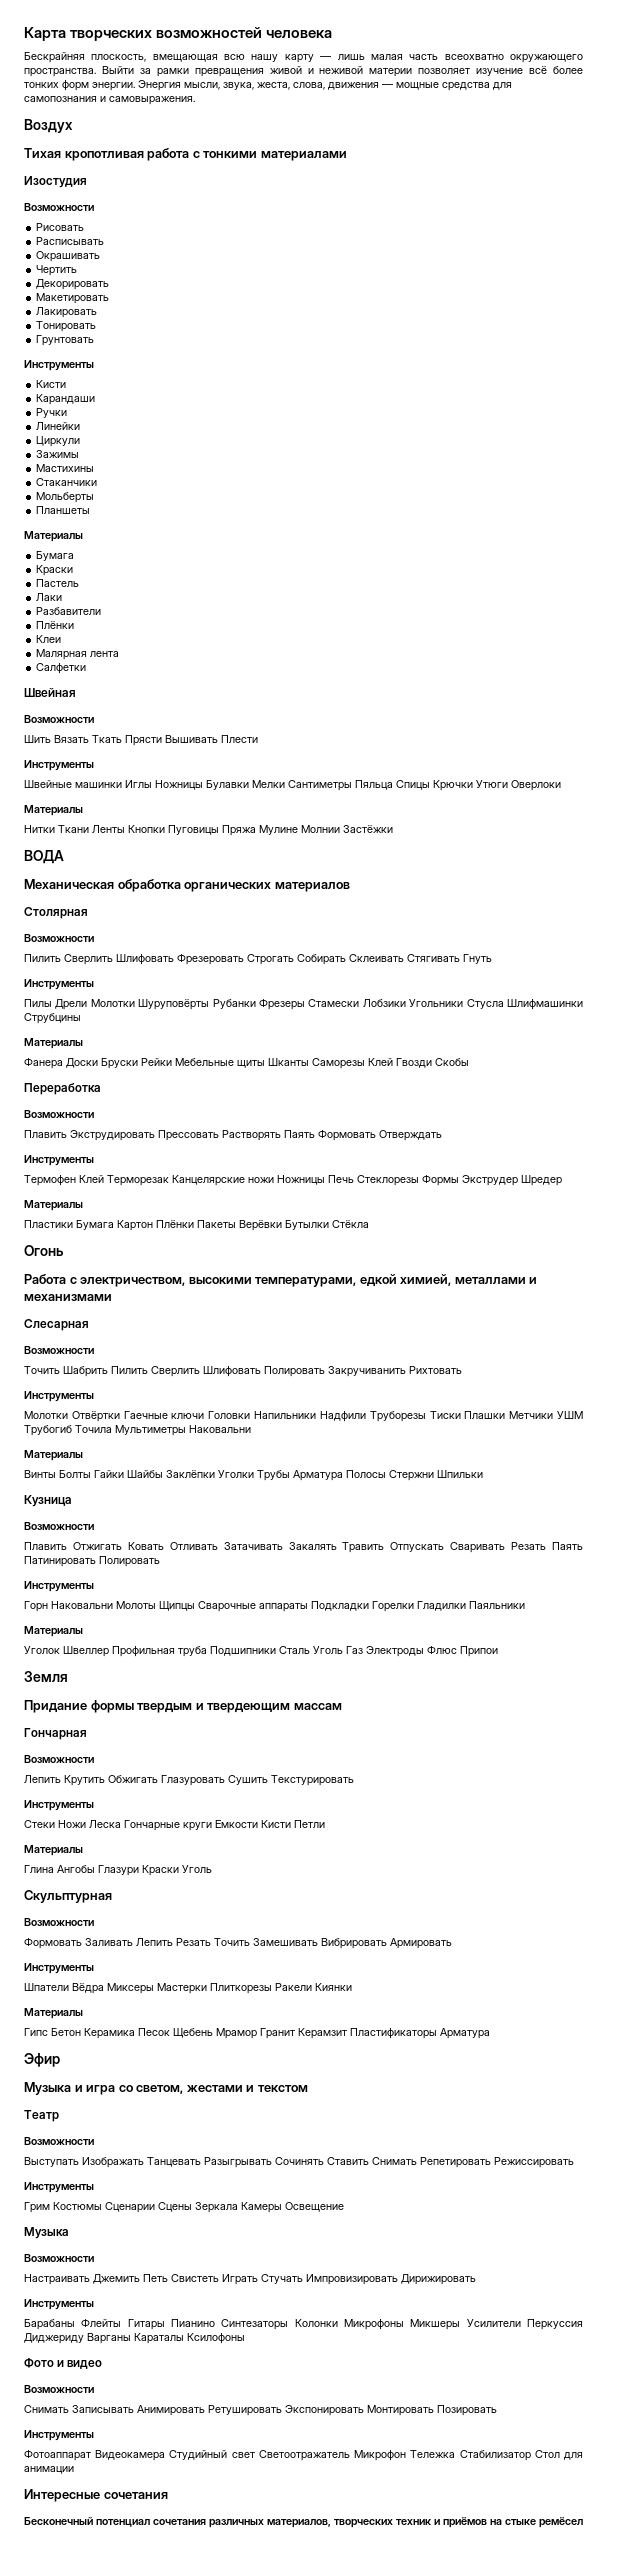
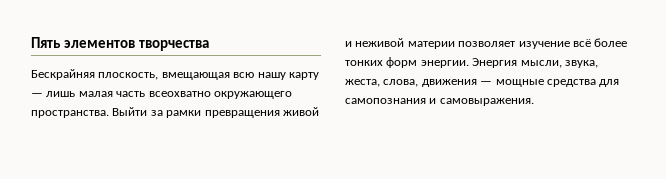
[24,27,333,41] Карта творческих возможностей человека -> [31,37,210,51] Пять элементов творчества
[24,119,73,133] [24,148,347,161] [24,176,87,188] [24,203,94,211] [36,223,85,231] [36,237,105,245] [36,251,101,262] [36,265,78,276] [36,279,110,290] [36,293,110,304] [36,307,98,318] [36,321,97,332] [36,335,95,346] [24,360,94,371] [36,380,67,388] [36,394,96,405] [36,408,68,418] [36,422,81,430] [36,436,81,447] [36,450,80,458] [36,464,95,472] [36,478,98,486] [36,492,95,503] [36,506,91,514] [24,531,83,542] [36,551,75,561] [36,565,74,576] [36,579,80,587] [36,593,63,601] [36,607,102,615] [36,621,75,629] [36,635,62,643] [36,649,120,660] [36,663,87,674] [24,688,76,697] [24,715,94,723] [24,735,258,746] [24,760,94,771] [24,780,561,791] [24,805,83,816] [24,825,393,836] [24,850,64,864] [24,879,350,892] [24,907,88,919] [24,934,94,942] [24,954,492,965] [24,979,94,990] [24,999,583,1010] [24,1013,81,1024] [24,1038,83,1049] [24,1058,469,1069] [24,1083,101,1095] [24,1110,94,1118] [24,1130,442,1141] [24,1155,94,1166] [24,1175,562,1186] [24,1200,83,1211] [24,1220,369,1231] [24,1245,64,1256] [24,1274,538,1287] [24,1294,112,1301] [24,1319,89,1331] [24,1346,94,1354] [24,1366,462,1377] [24,1391,94,1402] [24,1411,583,1422] [24,1425,251,1436] [24,1450,83,1461] [24,1470,483,1481] [24,1495,72,1507] [24,1522,94,1530] [24,1542,583,1553] [24,1556,160,1567] [24,1581,94,1592] [24,1601,525,1612] [24,1626,83,1637] [24,1646,498,1657] [24,1671,68,1682] [24,1700,342,1713] [24,1728,87,1740] [24,1755,94,1763] [24,1775,354,1786] [24,1800,94,1811] [24,1820,325,1831] [24,1845,83,1856] [24,1865,212,1876] [24,1890,112,1903] [24,1918,94,1926] [24,1938,452,1949] [24,1963,94,1974] [24,1983,352,1994] [24,2008,83,2019] [24,2028,490,2039] [24,2053,60,2067] [24,2082,308,2095] [24,2110,59,2122] [24,2137,94,2145] [24,2157,574,2168] [24,2182,94,2193] [24,2202,344,2213] [24,2227,69,2239] [24,2254,94,2262] [24,2274,476,2285] [24,2299,94,2310] [24,2319,583,2330] [24,2333,245,2344] [24,2358,103,2369] [24,2385,94,2393] [24,2405,497,2416] [24,2430,94,2441] [24,2450,583,2461] [24,2466,74,2474] [24,2489,168,2502] [24,2517,583,2528] // Воздух // Тихая кропотливая работа с тонкими материалами // Изостудия // Возможности // Рисовать // Расписывать // Окрашивать // Чертить // Декорировать // Макетировать // Лакировать // Тонировать // Грунтовать // Инструменты // Кисти // Карандаши // Ручки // Линейки // Циркули // Зажимы // Мастихины // Стаканчики // Мольберты // Планшеты // Материалы // Бумага // Краски // Пастель // Лаки // Разбавители // Плёнки // Клеи // Малярная лента // Салфетки // Швейная // Возможности // Шить Вязать Ткать Прясти Вышивать Плести // Инструменты // Швейные машинки Иглы Ножницы Булавки Мелки Сантиметры Пяльца Спицы Крючки Утюги Оверлоки // Материалы // Нитки Ткани Ленты Кнопки Пуговицы Пряжа Мулине Молнии Застёжки // ВОДА // Механическая обработка органических материалов // Столярная // Возможности // Пилить Сверлить Шлифовать Фрезеровать Строгать Собирать Склеивать Стягивать Гнуть // Инструменты // Пилы Дрели Молотки Шуруповёрты Рубанки Фрезеры Стамески Лобзики Угольники Стусла Шлифмашинки Струбцины // Материалы // Фанера Доски Бруски Рейки Мебельные щиты Шканты Саморезы Клей Гвозди Скобы // Переработка // Возможности // Плавить Экструдировать Прессовать Растворять Паять Формовать Отверждать // Инструменты // Термофен Клей Терморезак Канцелярские ножи Ножницы Печь Стеклорезы Формы Экструдер Шредер // Материалы // Пластики Бумага Картон Плёнки Пакеты Верёвки Бутылки Стёкла // Огонь // Работа с электричеством, высокими температурами, едкой химией, металлами и механизмами // Слесарная // Возможности // Точить Шабрить Пилить Сверлить Шлифовать Полировать Закручиванить Рихтовать // Инструменты // Молотки Отвёртки Гаечные ключи Головки Напильники Надфили Труборезы Тиски Плашки Метчики УШМ Трубогиб Точила Мультиметры Наковальни // Материалы // Винты Болты Гайки Шайбы Заклёпки Уголки Трубы Арматура Полосы Стержни Шпильки // Кузница // Возможности // Плавить Отжигать Ковать Отливать Затачивать Закалять Травить Отпускать Сваривать Резать Паять Патинировать Полировать // Инструменты // Горн Наковальни Молоты Щипцы Сварочные аппараты Подкладки Горелки Гладилки Паяльники // Материалы // Уголок Швеллер Профильная труба Подшипники Сталь Уголь Газ Электроды Флюс Припои // Земля // Придание формы твердым и твердеющим массам // Гончарная // Возможности // Лепить Крутить Обжигать Глазуровать Сушить Текстурировать // Инструменты // Стеки Ножи Леска Гончарные круги Емкости Кисти Петли // Материалы // Глина Ангобы Глазури Краски Уголь // Скульптурная // Возможности // Формовать Заливать Лепить Резать Точить Замешивать Вибрировать Армировать // Инструменты // Шпатели Вёдра Миксеры Мастерки Плиткорезы Ракели Киянки // Материалы // Гипс Бетон Керамика Песок Щебень Мрамор Гранит Керамзит Пластификаторы Арматура // Эфир // Музыка и игра со светом, жестами и текстом // Театр // Возможности // Выступать Изображать Танцевать Разыгрывать Сочинять Ставить Снимать Репетировать Режиссировать // Инструменты // Грим Костюмы Сценарии Сцены Зеркала Камеры Освещение // Музыка // Возможности // Настраивать Джемить Петь Свистеть Играть Стучать Импровизировать Дирижировать // Инструменты // Барабаны Флейты Гитары Пианино Синтезаторы Колонки Микрофоны Микшеры Усилители Перкуссия Диджериду Варганы Караталы Ксилофоны // Фото и видео // Возможности // Снимать Записывать Анимировать Ретушировать Экспонировать Монтировать Позировать // Инструменты // Фотоаппарат Видеокамера Студийный свет Светоотражатель Микрофон Тележка Стабилизатор Стол для анимации // Интересные сочетания // Бесконечный потенциал сочетания различных материалов, творческих техник и приёмов на стыке ремёсел -> (534, 102) none

